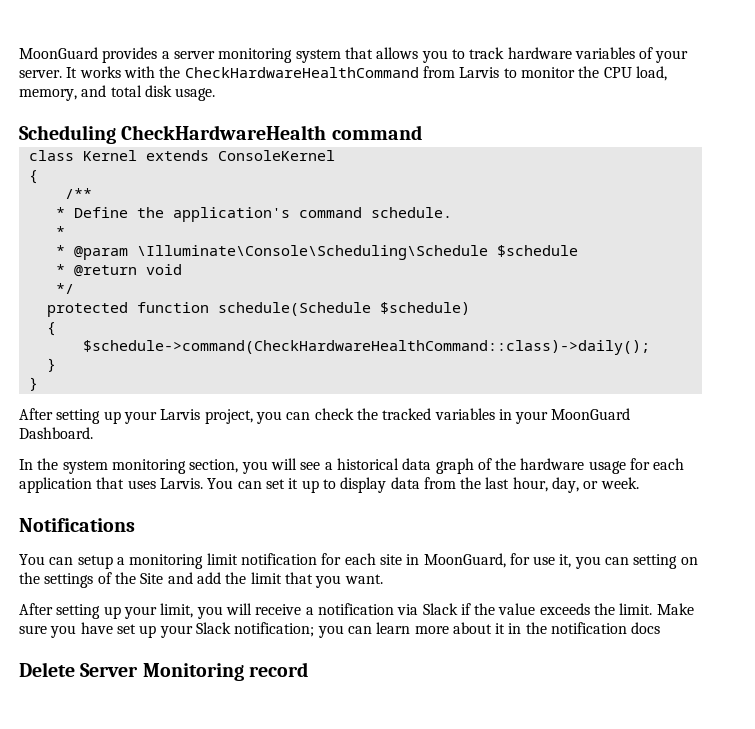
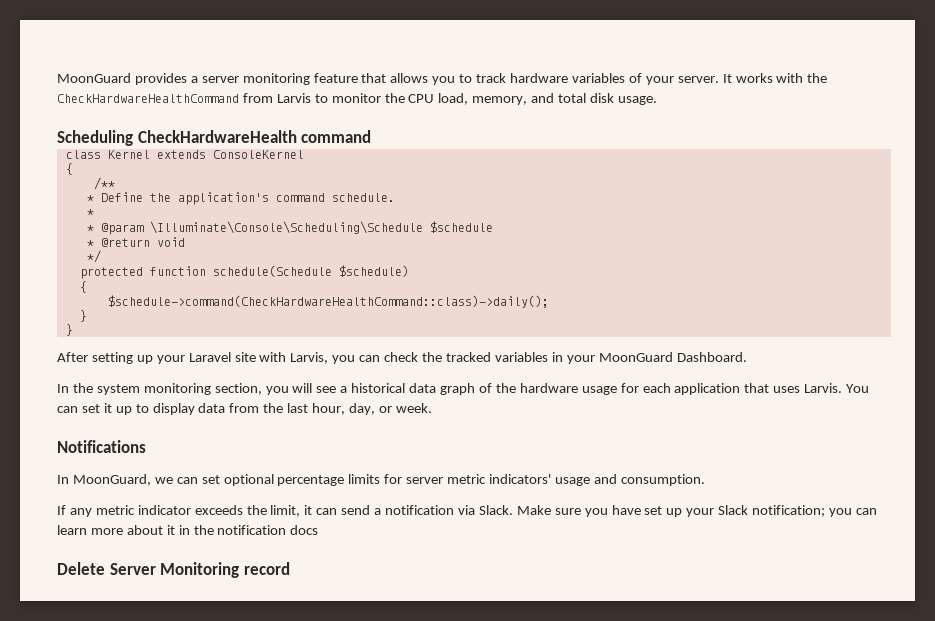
[295,49,341,63] system -> [313,73,358,83] feature
[160,409,253,424] Larvis project, -> [188,352,329,364] Laravel site with Larvis,
[19,553,698,569] [19,572,383,588] [19,603,653,619] You can setup a monitoring limit notification for each site in MoonGuard, for use it, you can setting on the settings of the Site and add the limit that you want. // After setting up your limit, you will receive a notification via Slack if the value exceeds the limit. -> [57,474,705,486] [57,505,513,517] In MoonGuard, we can set optional percentage limits for server metric indicators' usage and consumption. // If any metric indicator exceeds the limit, it can send a notification via Slack.

